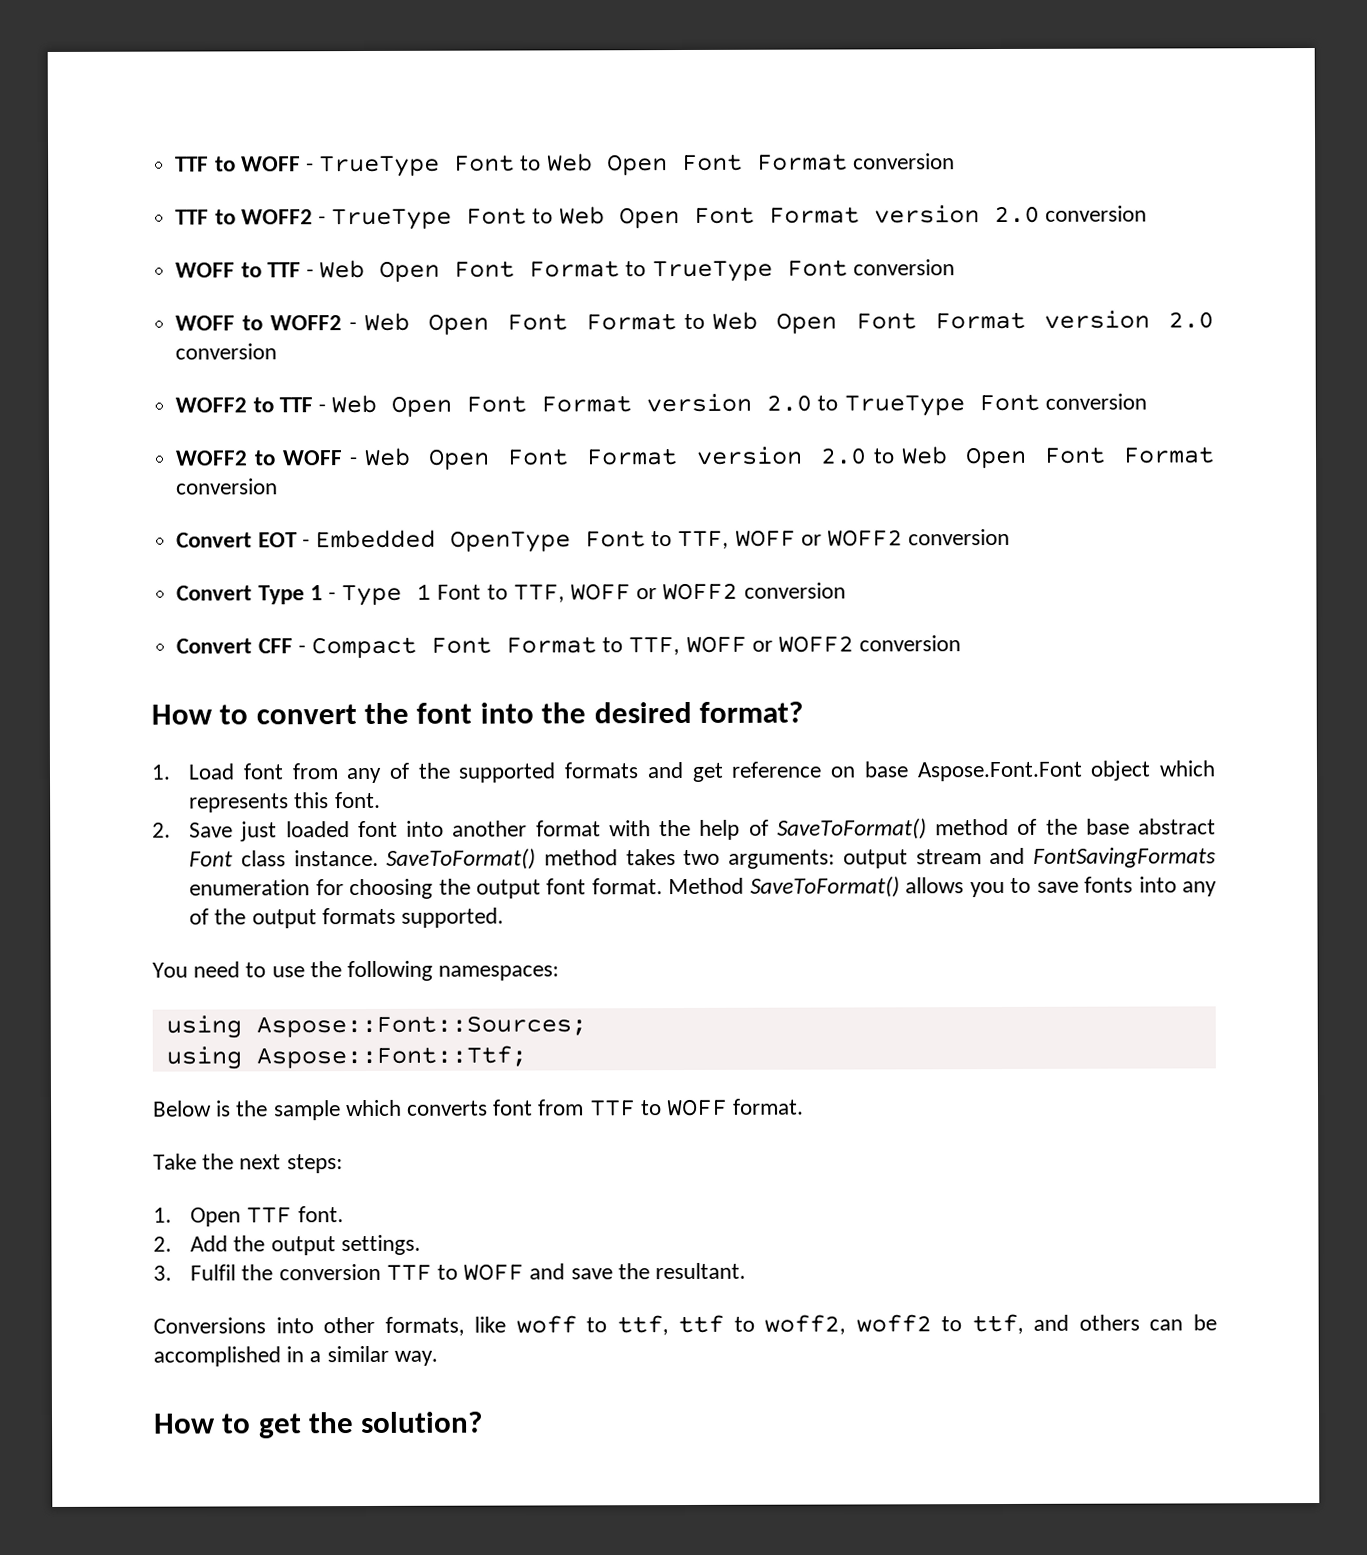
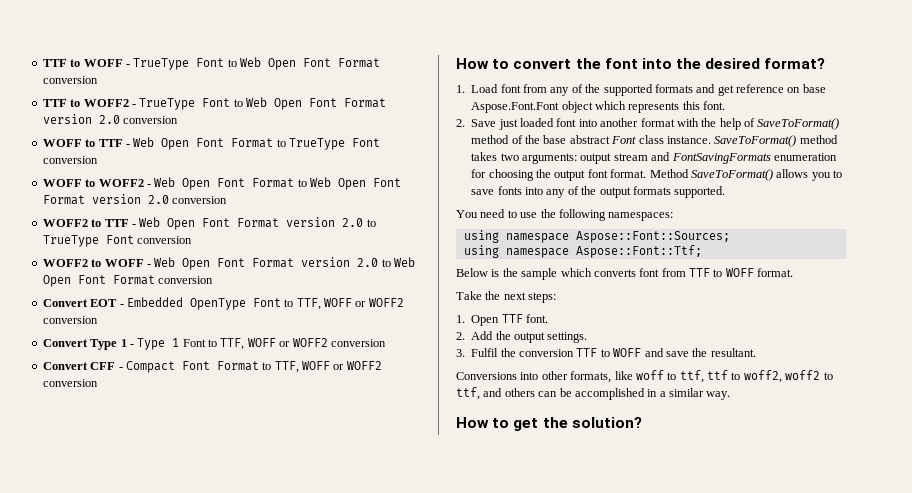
(242, 1027) none -> [505,233,569,243] namespace
(242, 1058) none -> [505,248,569,258] namespace

